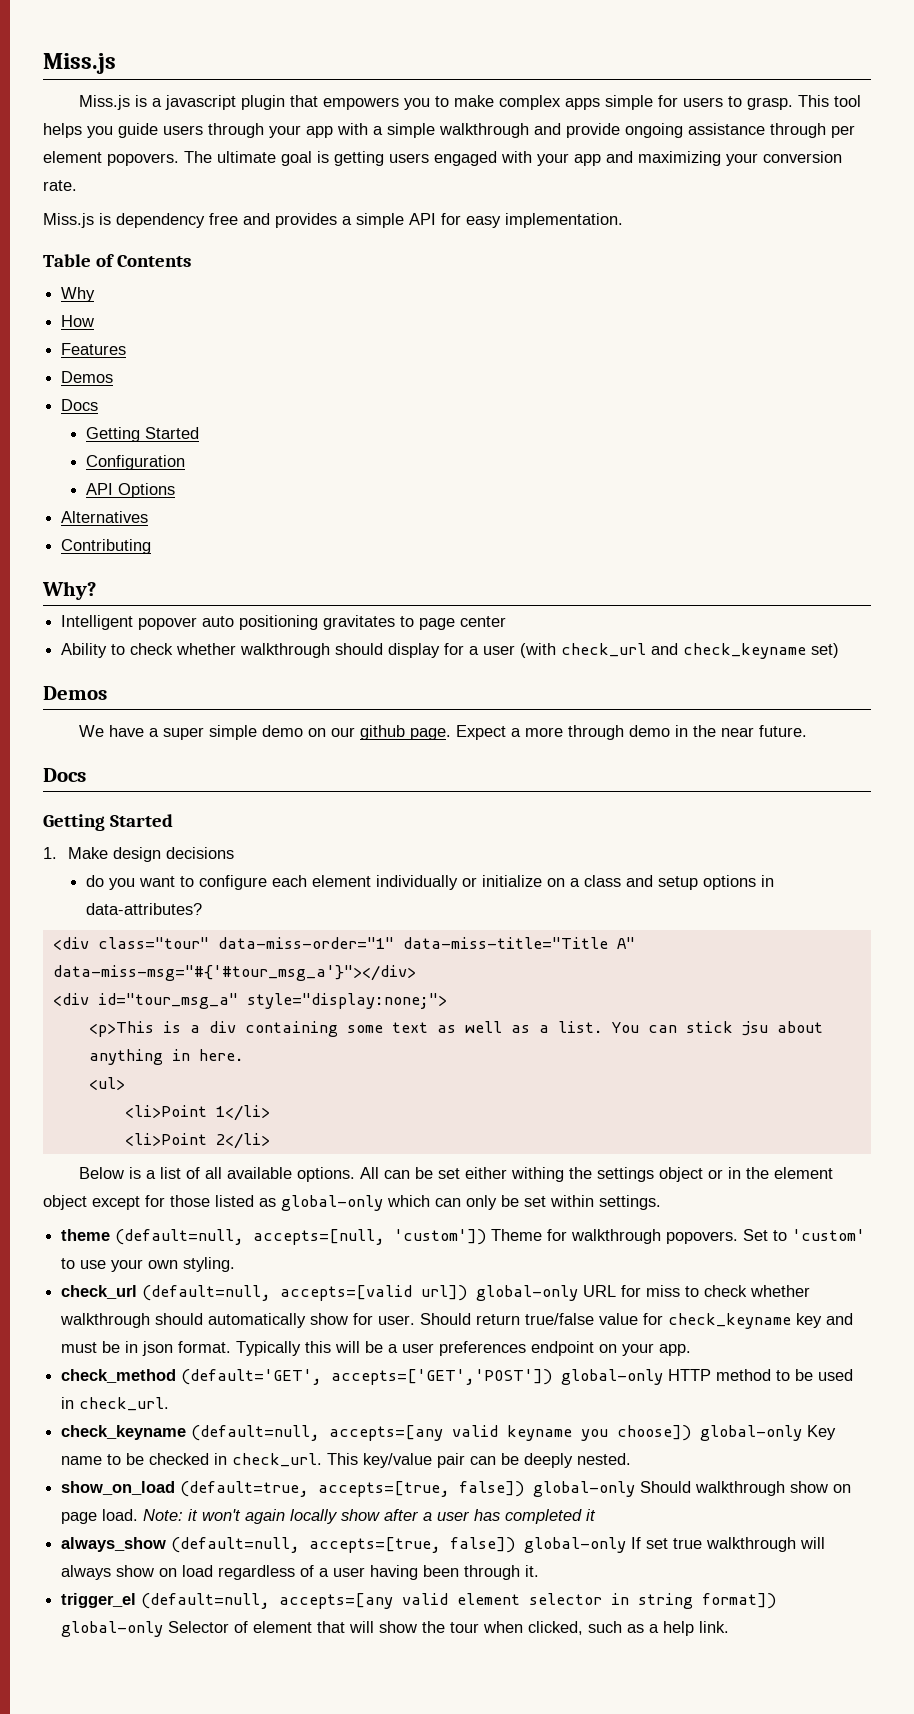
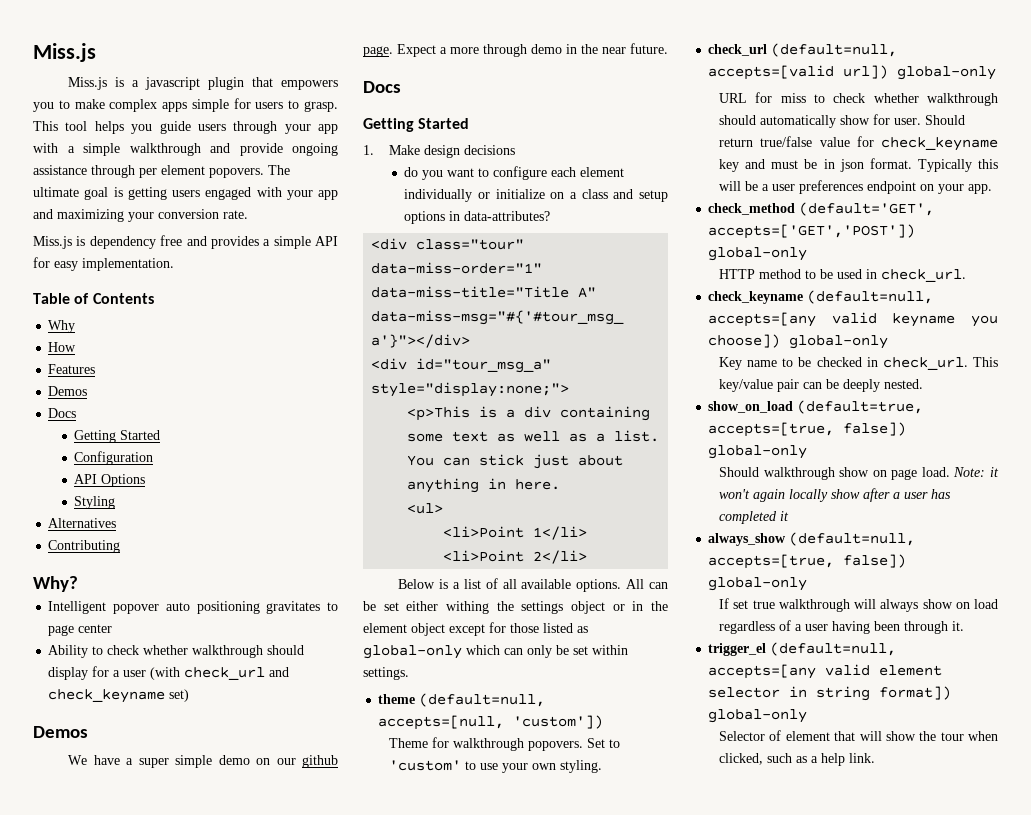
(176, 490) none -> [74,496,116,509] // Styling
[741,1021,768,1036] jsu -> [533,454,570,469] just
(487, 1237) none -> (604, 722) //
(579, 1293) none -> (997, 73) //
(664, 1377) none -> (808, 254) //
(803, 1433) none -> (889, 342) //
(636, 1489) none -> (808, 452) //
(627, 1545) none -> (808, 584) //
(164, 1629) none -> (808, 716) //

